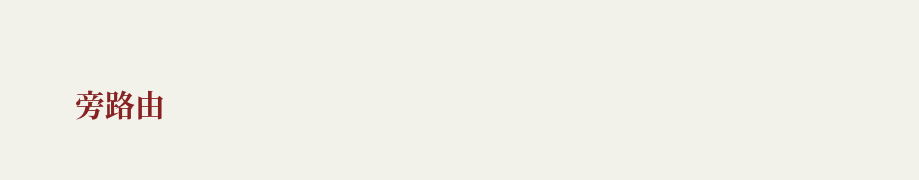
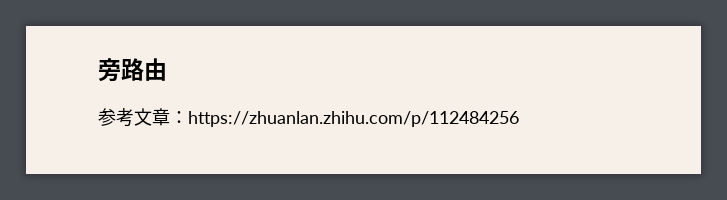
(165, 105) none -> [98,108,519,127] // 参考文章：https://zhuanlan.zhihu.com/p/112484256

